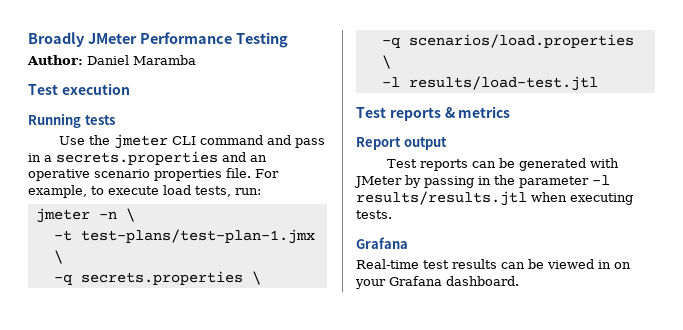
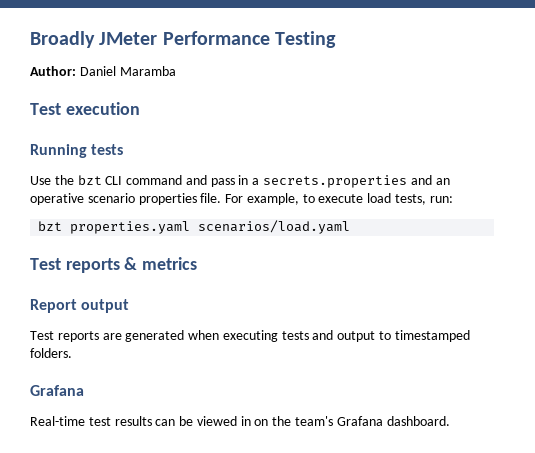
[113,134,168,149] jmeter -> [77,175,102,185] bzt
[35,208,135,223] [53,229,315,244] [53,250,63,264] [53,271,261,285] [381,34,634,48] [381,55,391,69] [381,76,598,91] jmeter -n \ // -t test-plans/test-plan-1.jmx \ // -q secrets.properties \ // -q scenarios/load.properties \ // -l results/load-test.jtl -> [38,220,351,234] bzt properties.yaml scenarios/load.yaml
[471,158,619,171] [354,175,610,188] [356,191,633,206] [356,210,392,219] can be generated with JMeter by passing in the parameter -l results/results.jtl when executing tests. -> [102,330,470,342] [30,348,72,358] are generated when executing tests and output to timestamped folders.
[355,279,386,289] your -> [272,416,334,426] the team's

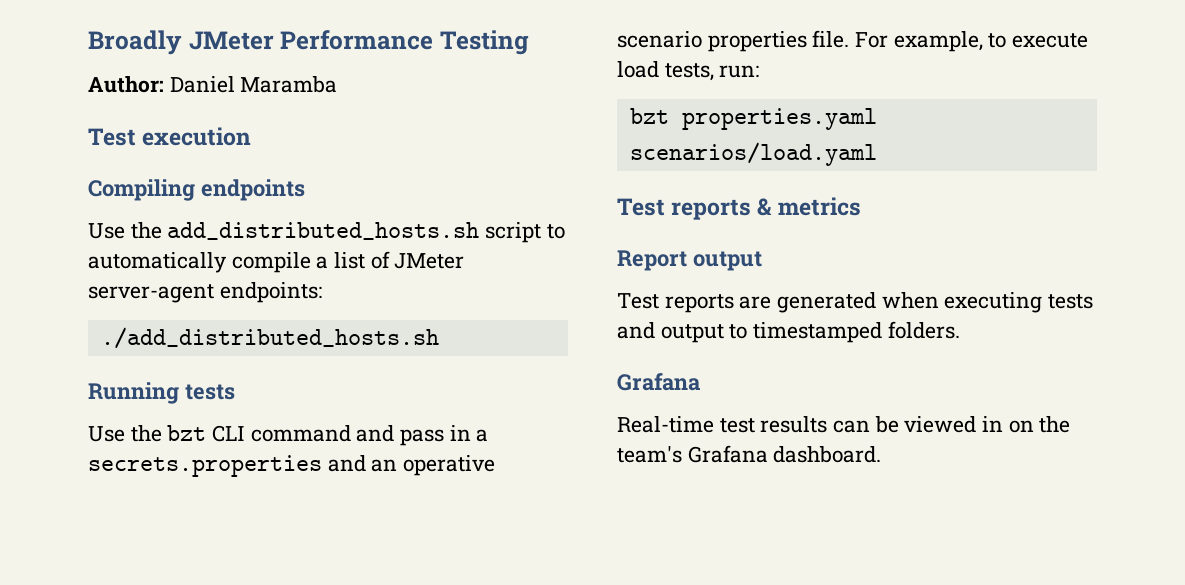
(140, 108) none -> [88,179,305,201] [88,222,565,243] [88,251,465,273] [88,282,322,303] [100,327,439,349] // Compiling endpoints // Use the add_distributed_hosts.sh script to automatically compile a list of JMeter server-agent endpoints: // ./add_distributed_hosts.sh

